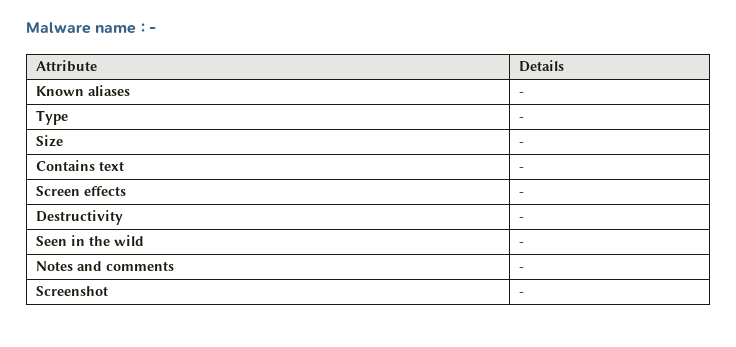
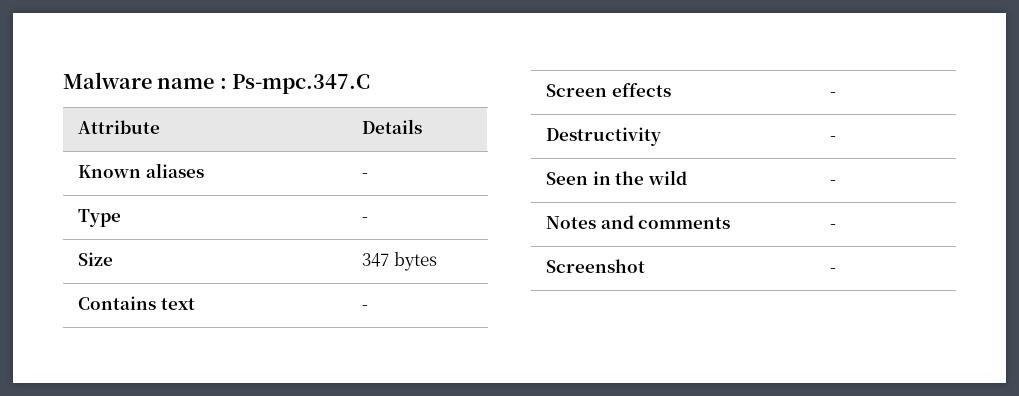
[148,26,156,33] - -> [232,74,371,94] Ps-mpc.347.C
[519,142,525,146] - -> [362,252,437,271] 347 bytes

